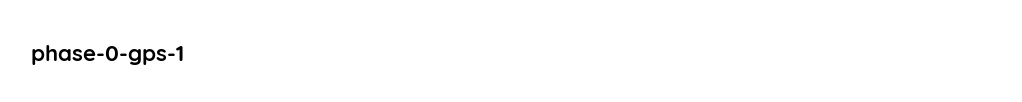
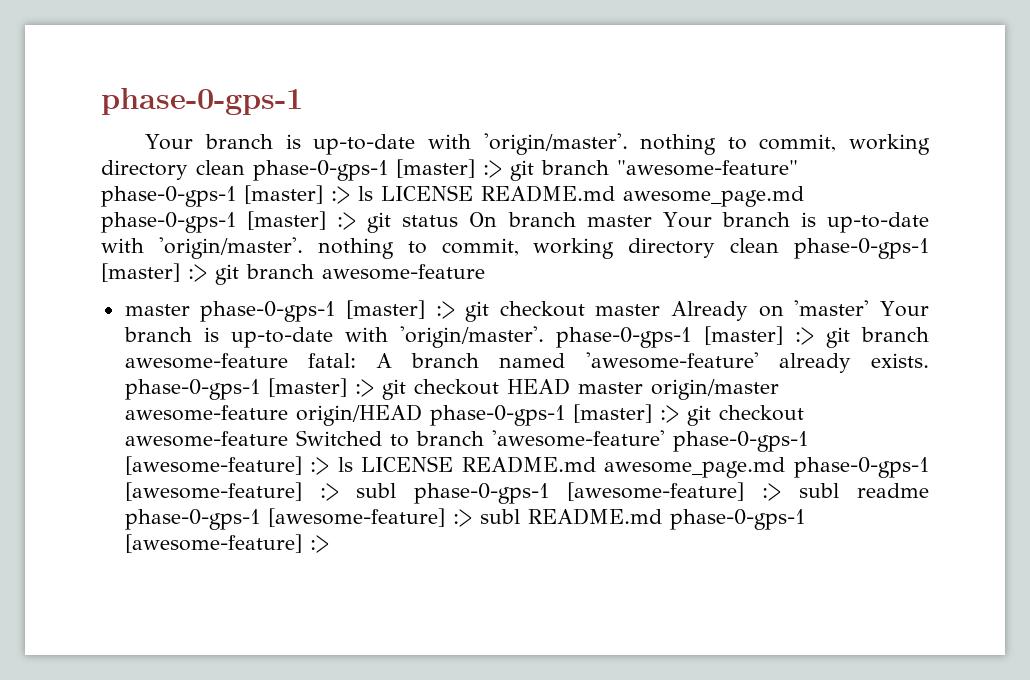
[31,45,184,65] phase-0-gps-1 -> [101,88,303,115] [144,133,930,155] [101,159,798,181] [101,185,804,207] [101,211,929,233] [101,237,929,259] [101,263,485,285] [124,300,930,322] [123,326,929,348] [124,352,929,373] [124,378,779,400] [124,404,804,426] [124,430,808,452] [124,456,929,478] [124,482,929,504] [124,508,805,530] [124,534,329,553] phase-0-gps-1 // Your branch is up-to-date with 'origin/master'. nothing to commit, working directory clean phase-0-gps-1 [master] :> git branch "awesome-feature" phase-0-gps-1 [master] :> ls LICENSE README.md awesome_page.md phase-0-gps-1 [master] :> git status On branch master Your branch is up-to-date with 'origin/master'. nothing to commit, working directory clean phase-0-gps-1 [master] :> git branch awesome-feature // master phase-0-gps-1 [master] :> git checkout master Already on 'master' Your branch is up-to-date with 'origin/master'. phase-0-gps-1 [master] :> git branch awesome-feature fatal: A branch named 'awesome-feature' already exists. phase-0-gps-1 [master] :> git checkout HEAD master origin/master awesome-feature origin/HEAD phase-0-gps-1 [master] :> git checkout awesome-feature Switched to branch 'awesome-feature' phase-0-gps-1 [awesome-feature] :> ls LICENSE README.md awesome_page.md phase-0-gps-1 [awesome-feature] :> subl phase-0-gps-1 [awesome-feature] :> subl readme phase-0-gps-1 [awesome-feature] :> subl README.md phase-0-gps-1 [awesome-feature] :>

